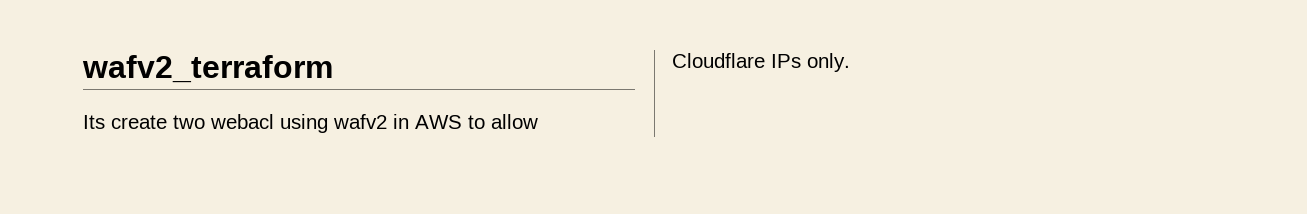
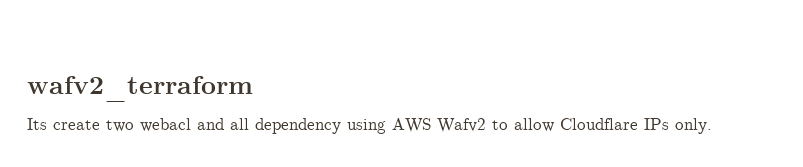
[280,114,462,133] using wafv2 in AWS -> [197,118,486,134] and all dependency using AWS Wafv2

